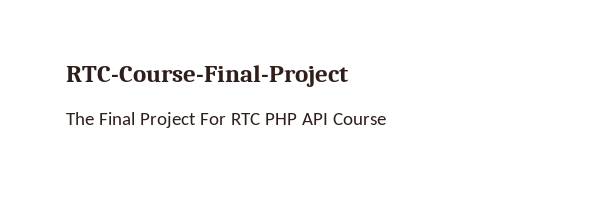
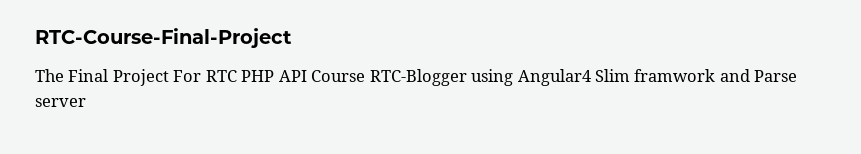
(386, 119) none -> [369,69,798,86] [35,98,86,107] RTC-Blogger using Angular4 Slim framwork and Parse server

